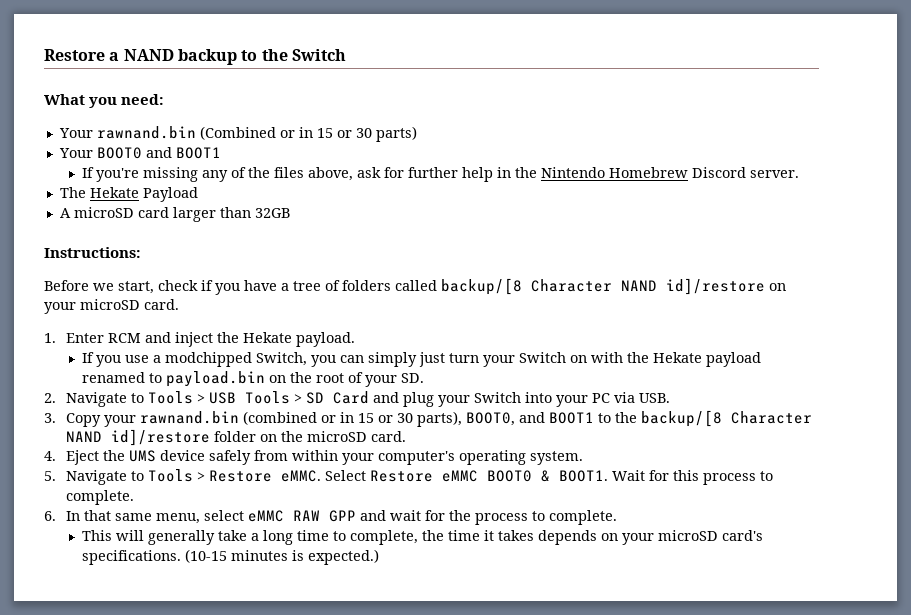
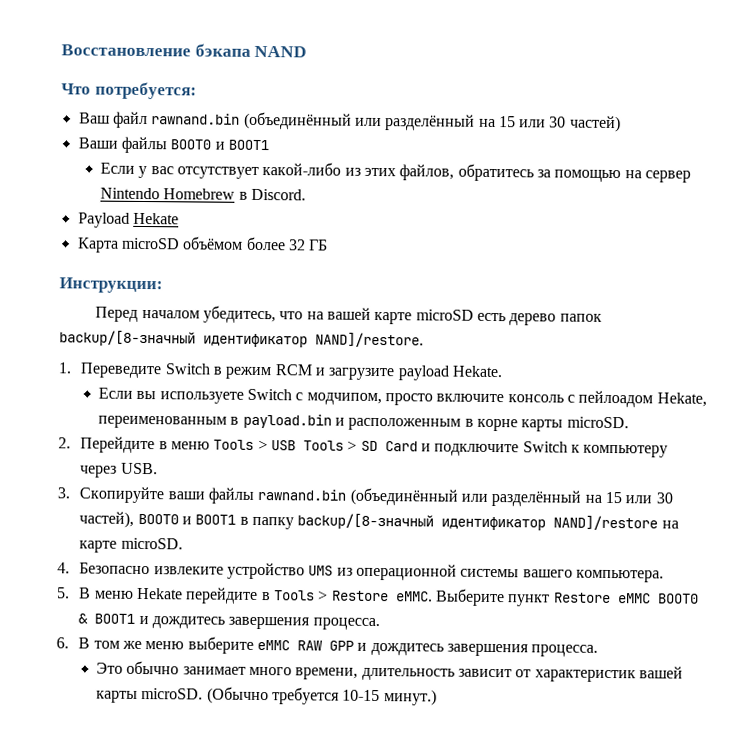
[44,49,346,65] [44,94,165,108] [58,126,417,142] [58,147,221,159] [82,167,800,182] [59,187,198,202] [59,207,290,222] [44,247,141,258] [44,278,786,295] [44,299,179,314] [44,332,356,347] [82,352,762,367] [82,371,425,387] [44,392,145,407] Restore a NAND backup to the Switch // What you need: // Your rawnand.bin (Combined or in 15 or 30 parts) // Your BOOT0 and BOOT1 // If you're missing any of the files above, ask for further help in the Nintendo Homebrew Discord server. // The Hekate Payload // A microSD card larger than 32GB // Instructions: // Before we start, check if you have a tree of folders called backup/[8 Character NAND id]/restore on your microSD card. // 1. Enter RCM and inject the Hekate payload. // If you use a modchipped Switch, you can simply just turn your Switch on with the Hekate payload renamed to payload.bin on the root of your SD. // 2. Navigate to -> [61,43,308,58] [61,81,197,100] [78,111,621,133] [77,136,269,154] [100,162,691,183] [100,187,307,201] [77,212,179,228] [76,236,329,253] [59,277,163,294] [95,305,602,326] [59,330,424,348] [58,362,504,381] [98,387,707,408] [98,413,629,432] [58,436,211,454] Восстановление бэкапа NAND // Что потребуется: // Ваш файл rawnand.bin (объединённый или разделённый на 15 или 30 частей) // Ваши файлы BOOT0 и BOOT1 // Если у вас отсутствует какой-либо из этих файлов, обратитесь за помощью на сервер Nintendo Homebrew в Discord. // Payload Hekate // Карта microSD объёмом более 32 ГБ // Инструкции: // Перед началом убедитесь, что на вашей карте microSD есть дерево папок backup/[8-значный идентификатор NAND]/restore. // 1. Переведите Switch в режим RCM и загрузите payload Hekate. // Если вы используете Switch с модчипом, просто включите консоль с пейлоадом Hekate, переименованным в payload.bin и расположенным в корне карты microSD. // 2. Перейдите в меню
[373,392,671,407] [44,410,813,427] [66,429,407,446] [44,450,584,465] [44,470,145,485] and plug your Switch into your PC via USB. // 3. Copy your rawnand.bin (combined or in 15 or 30 parts), BOOT0, and BOOT1 to the backup/[8 Character NAND id]/restore folder on the microSD card. // 4. Eject the UMS device safely from within your computer's operating system. // 5. Navigate to -> [421,441,669,458] [80,462,158,478] [57,486,673,507] [79,511,679,531] [79,537,183,553] [57,562,665,583] [57,587,271,604] и подключите Switch к компьютеру через USB. // 3. Скопируйте ваши файлы rawnand.bin (объединённый или разделённый на 15 или 30 частей), BOOT0 и BOOT1 в папку backup/[8-значный идентификатор NAND]/restore на карте microSD. // 4. Безопасно извлеките устройство UMS из операционной системы вашего компьютера. // 5. В меню Hekate перейдите в
[325,470,367,481] Select -> [435,588,551,607] Выберите пункт
[559,470,774,485] [66,490,135,505] [44,510,618,525] [82,530,764,545] [82,549,380,565] BOOT1. Wait for this process to complete. // 6. In that same menu, select eMMC RAW GPP and wait for the process to complete. // This will generally take a long time to complete, the time it takes depends on your microSD card's specifications. (10-15 minutes is expected.) -> [94,613,380,631] [56,636,599,657] [96,660,683,683] [96,686,437,706] BOOT1 и дождитесь завершения процесса. // 6. В том же меню выберите eMMC RAW GPP и дождитесь завершения процесса. // Это обычно занимает много времени, длительность зависит от характеристик вашей карты microSD. (Обычно требуется 10-15 минут.)

